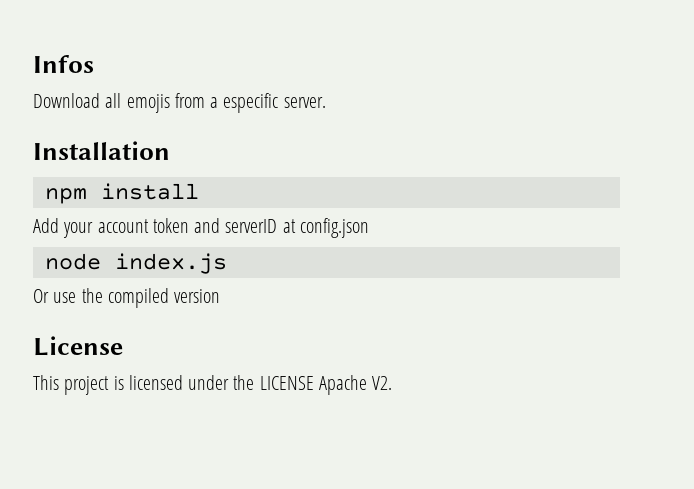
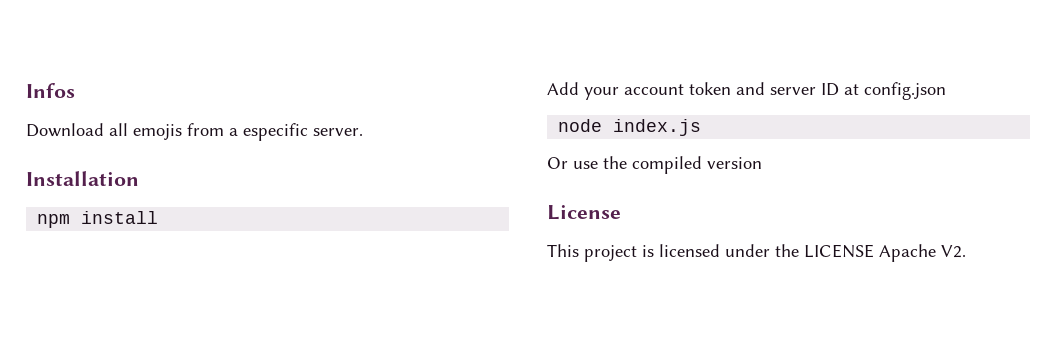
[225,219,278,233] serverID -> [770,83,839,96] server ID

